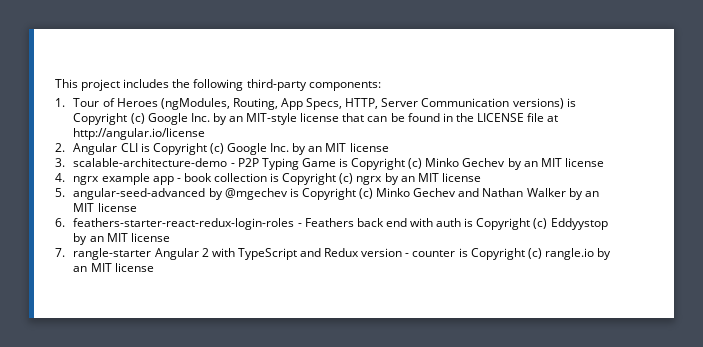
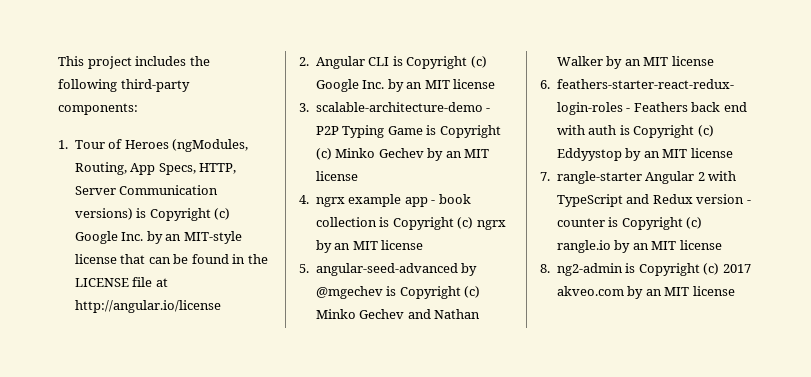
(154, 267) none -> [540,263,751,276] [556,286,735,299] // 8. ng2-admin is Copyright (c) 2017 akveo.com by an MIT license

